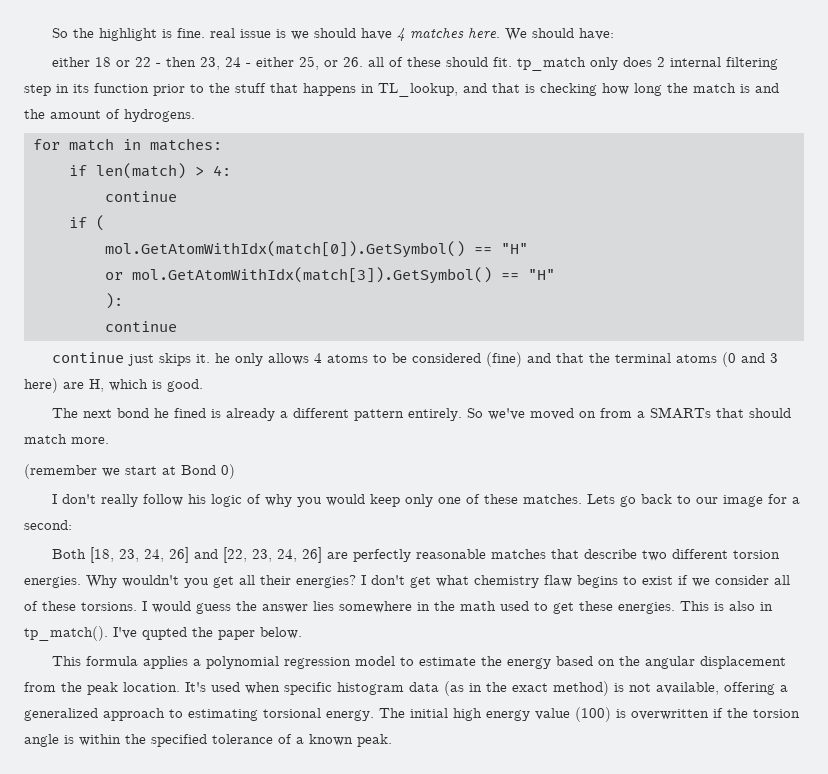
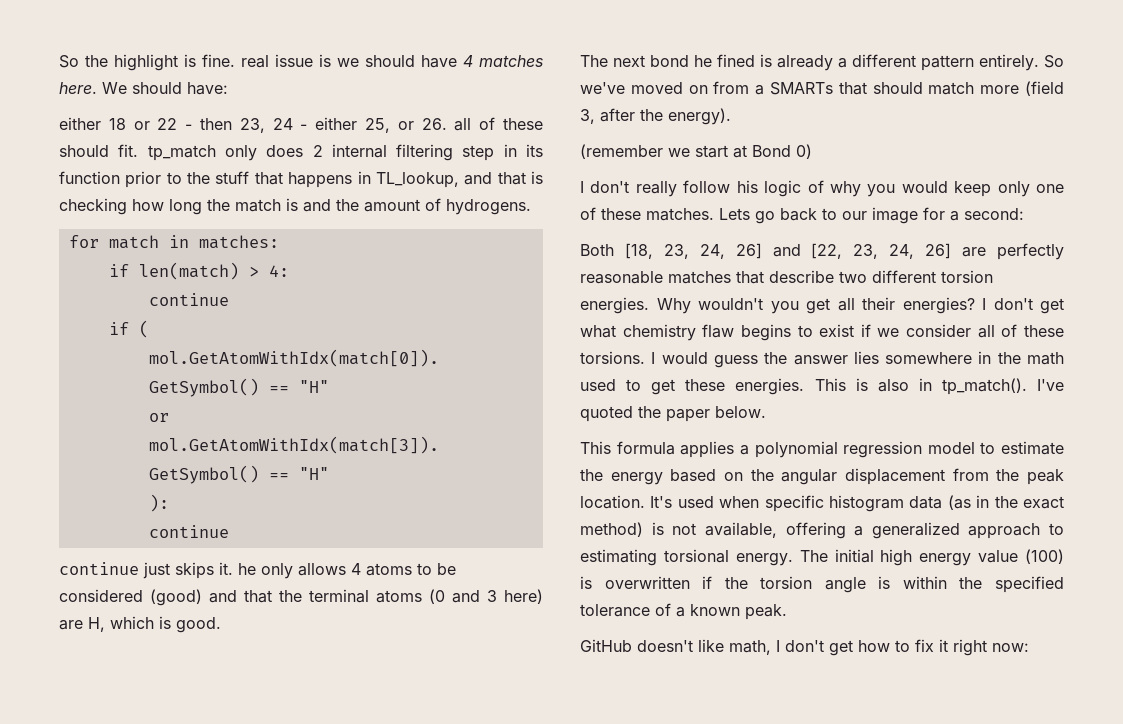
[485,352,522,367] (fine) -> [150,589,202,606] (good)
[71,437,109,444] more. -> [980,81,1064,96] [580,108,731,125] more (field 3, after the energy).
[142,627,187,640] qupted -> [580,406,633,422] quoted
(392, 740) none -> [580,639,1029,656] // GitHub doesn't like math, I don't get how to fix it right now:

